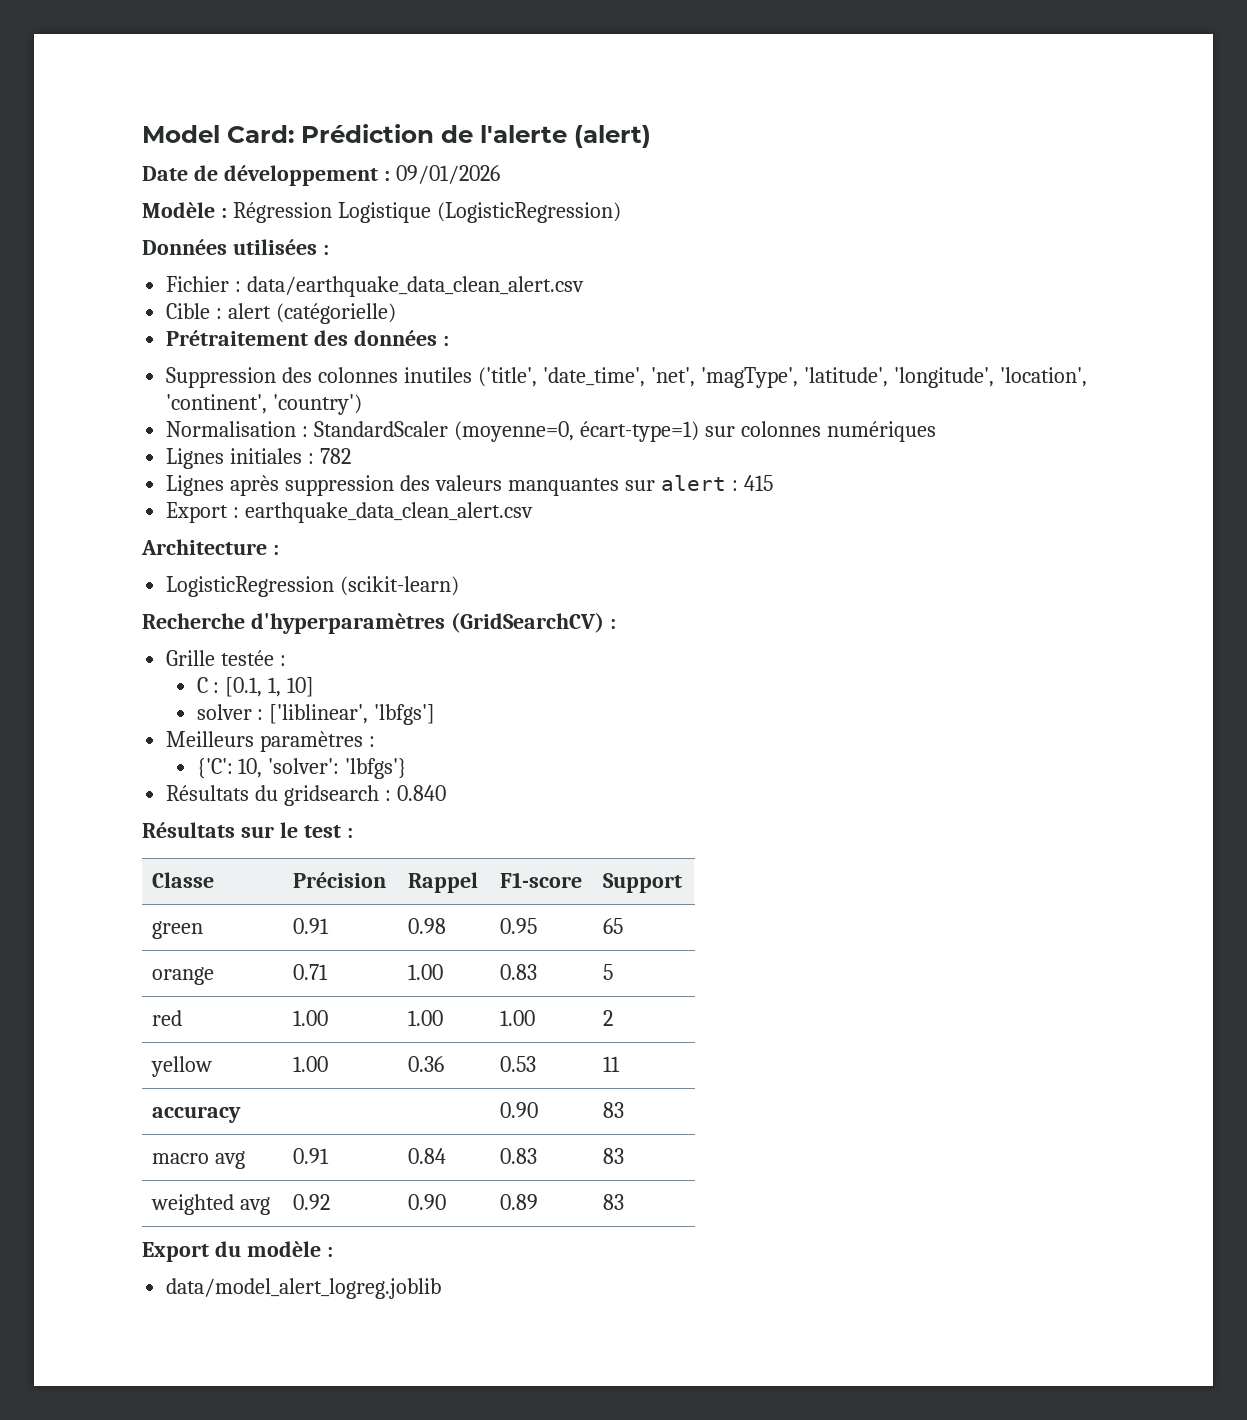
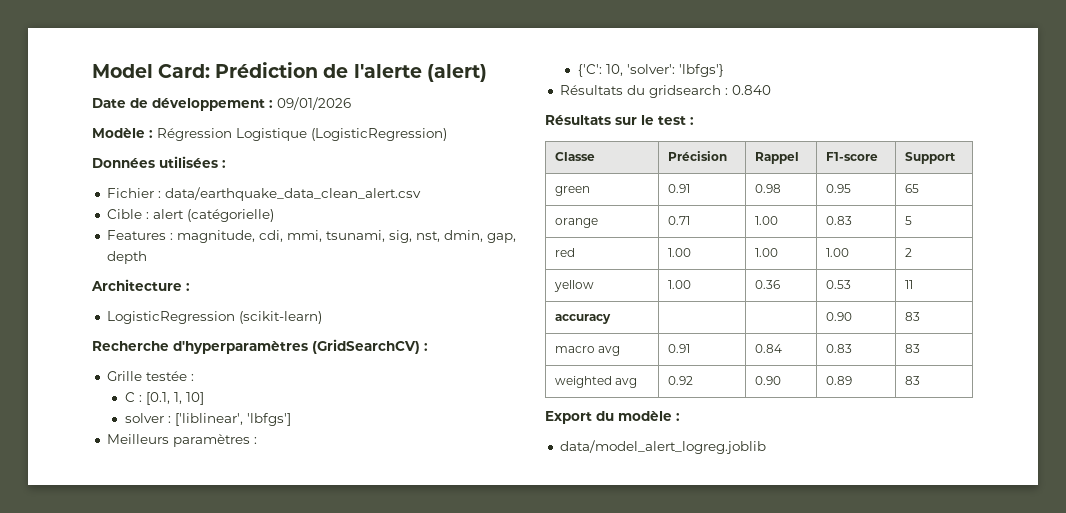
[166,330,450,346] [166,367,1087,388] [166,394,363,415] [166,421,936,442] [166,448,352,469] [166,475,773,496] [166,502,534,523] Prétraitement des données : // Suppression des colonnes inutiles ('title', 'date_time', 'net', 'magType', 'latitude', 'longitude', 'location', 'continent', 'country') // Normalisation : StandardScaler (moyenne=0, écart-type=1) sur colonnes numériques // Lignes initiales : 782 // Lignes après suppression des valeurs manquantes sur alert : 415 // Export : earthquake_data_clean_alert.csv -> [106,230,516,243] [106,251,147,264] Features : magnitude, cdi, mmi, tsunami, sig, nst, dmin, gap, depth

